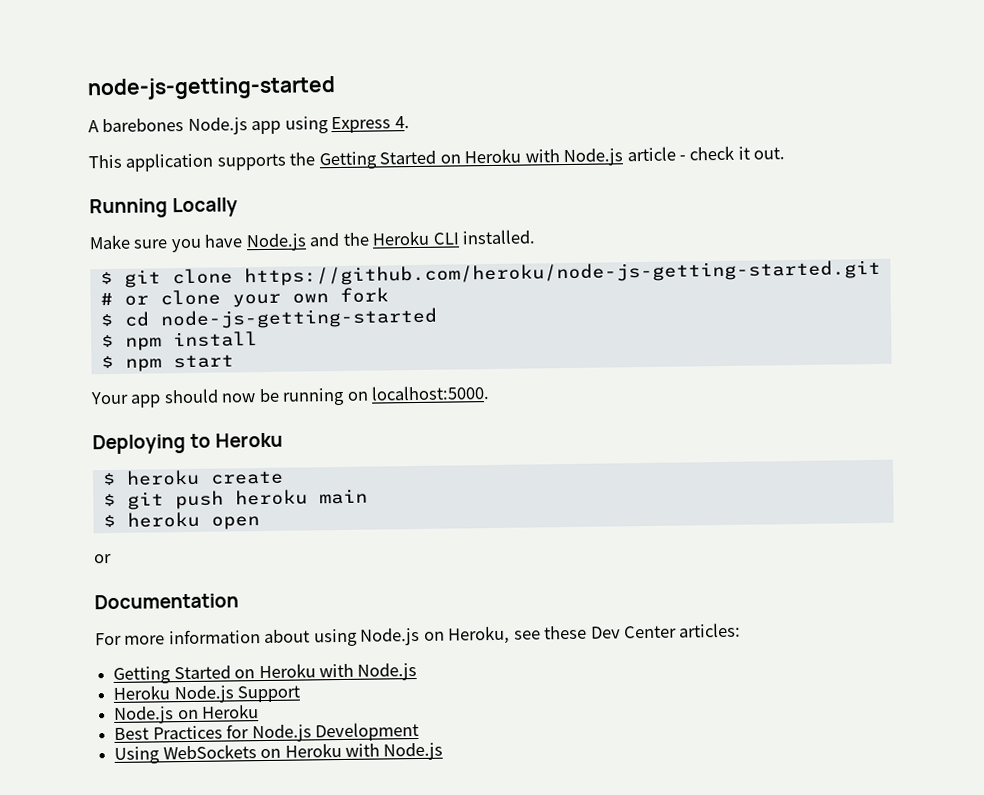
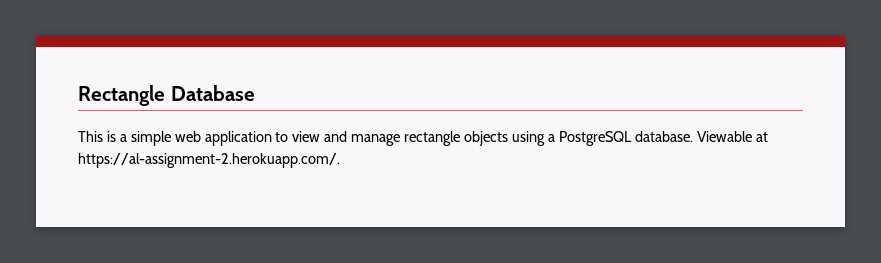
[87,76,336,101] [88,116,410,135] [88,145,786,172] [89,197,239,219] [89,229,536,253] [99,259,881,288] [99,287,389,308] [99,307,438,330] [100,331,258,351] [100,354,234,372] [90,385,491,408] [92,432,284,455] [101,469,284,486] [102,488,368,510] [102,511,260,530] [94,554,112,564] [94,593,239,610] [95,622,742,647] [113,662,418,684] [113,685,301,704] [114,704,260,724] [114,721,419,743] [114,742,444,764] node-js-getting-started // A barebones Node.js app using Express 4. // This application supports the Getting Started on Heroku with Node.js article - check it out. // Running Locally // Make sure you have Node.js and the Heroku CLI installed. // $ git clone https://github.com/heroku/node-js-getting-started.git # or clone your own fork // $ cd node-js-getting-started // $ npm install // $ npm start // Your app should now be running on localhost:5000. // Deploying to Heroku // $ heroku create // $ git push heroku main // $ heroku open // or // Documentation // For more information about using Node.js on Heroku, see these Dev Center articles: // Getting Started on Heroku with Node.js // Heroku Node.js Support // Node.js on Heroku // Best Practices for Node.js Development // Using WebSockets on Heroku with Node.js -> [78,85,255,106] [78,131,768,146] [78,153,340,168] Rectangle Database // This is a simple web application to view and manage rectangle objects using a PostgreSQL database. Viewable at https://al-assignment-2.herokuapp.com/.

